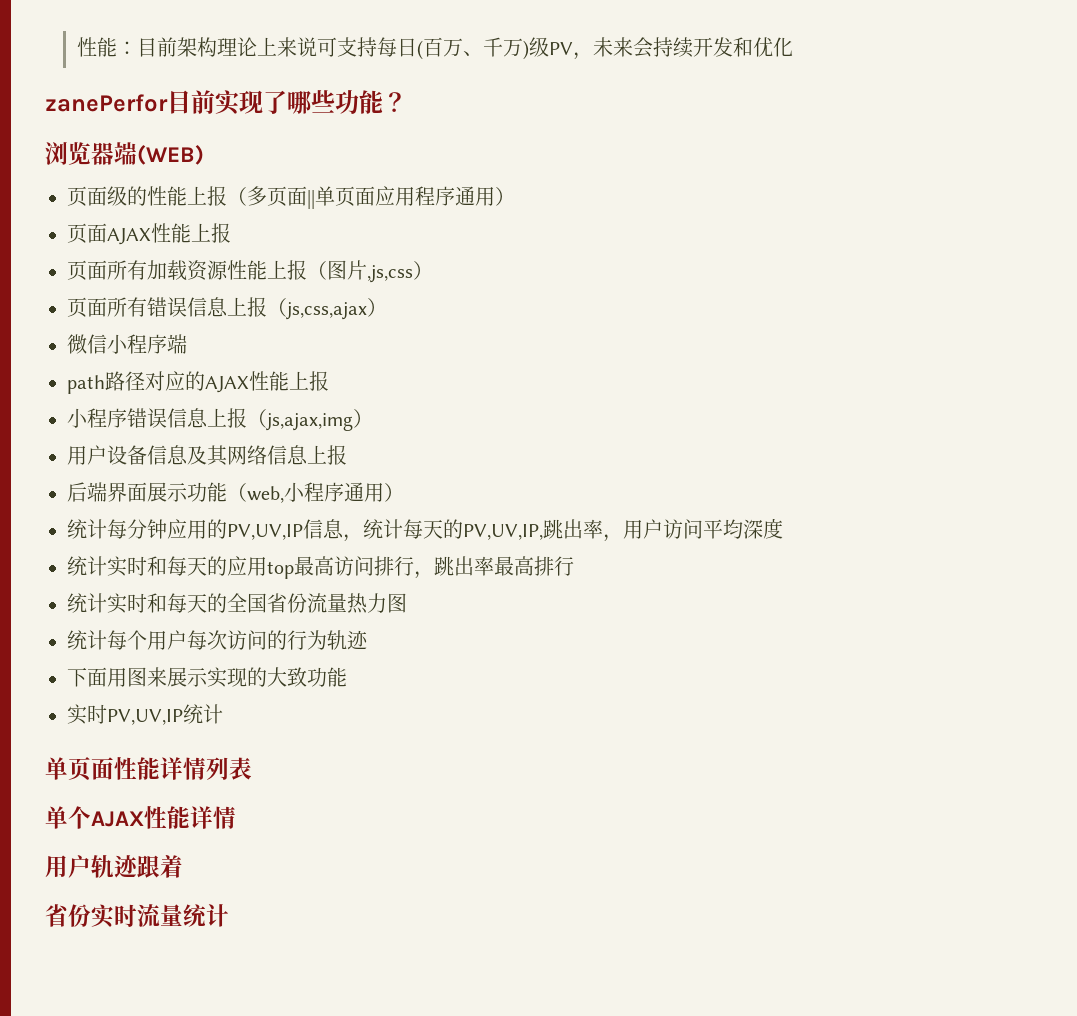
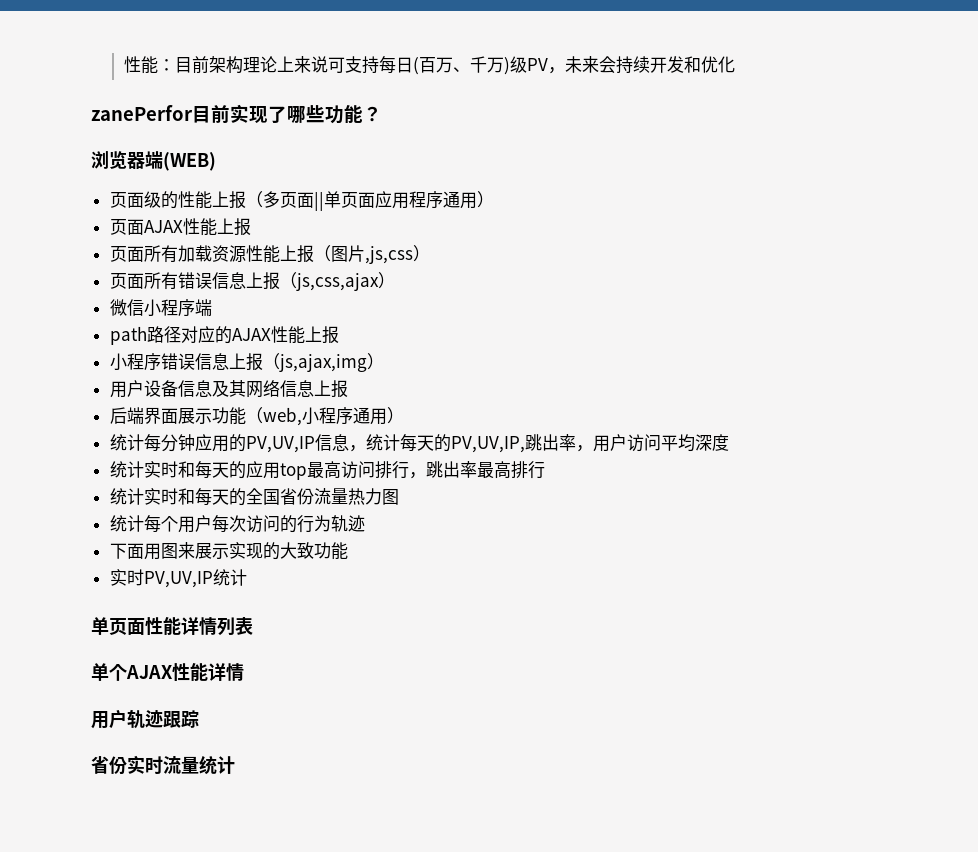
[160,855,183,878] 着 -> [181,710,199,728] 踪

